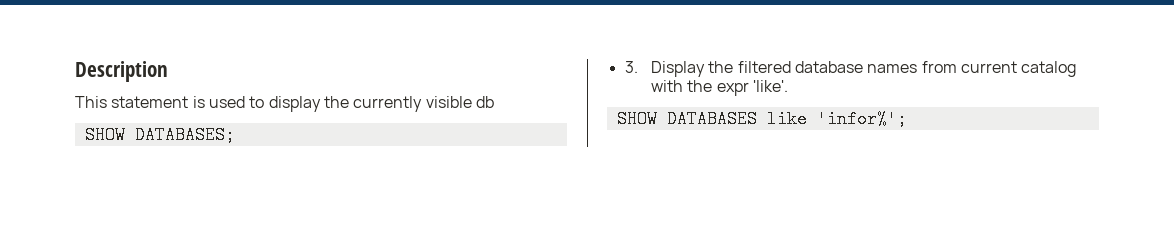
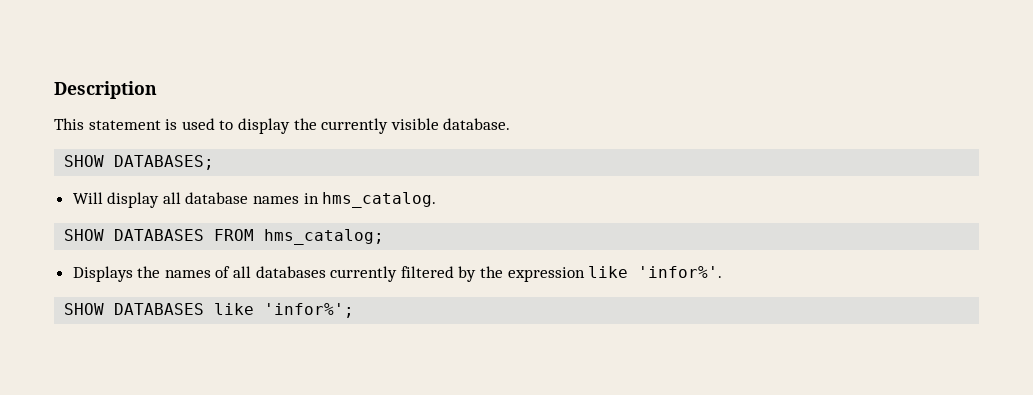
[475,96,494,108] db -> [443,118,511,130] database.
[624,61,1077,77] [651,80,789,96] 3. Display the filtered database names from current catalog with the expr 'like'. -> [72,192,437,208] [64,229,385,245] [72,266,723,282] Will display all database names in hms_catalog. // SHOW DATABASES FROM hms_catalog; // Displays the names of all databases currently filtered by the expression like 'infor%'.

